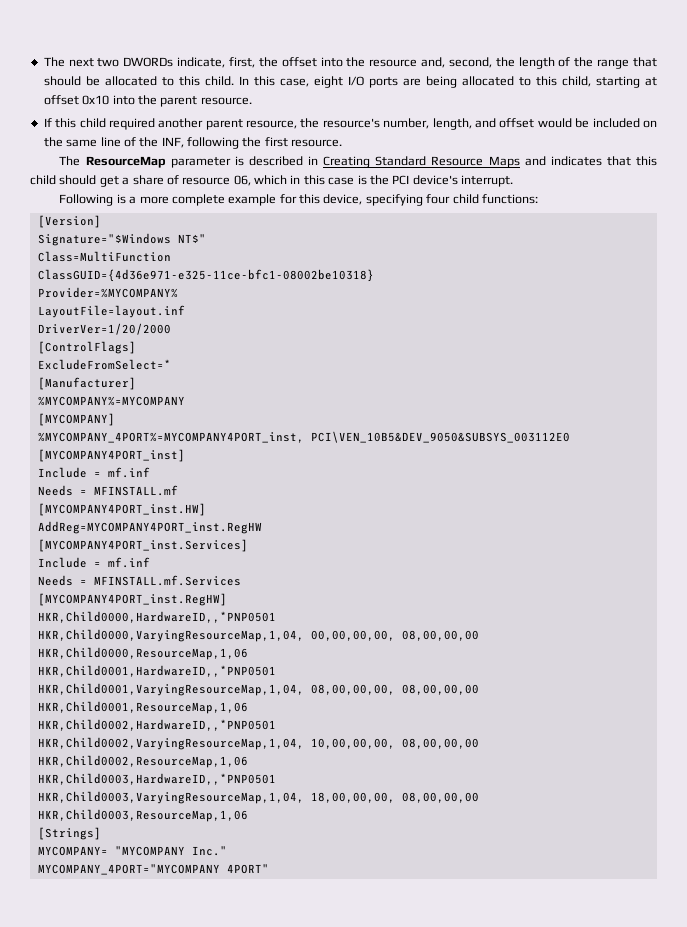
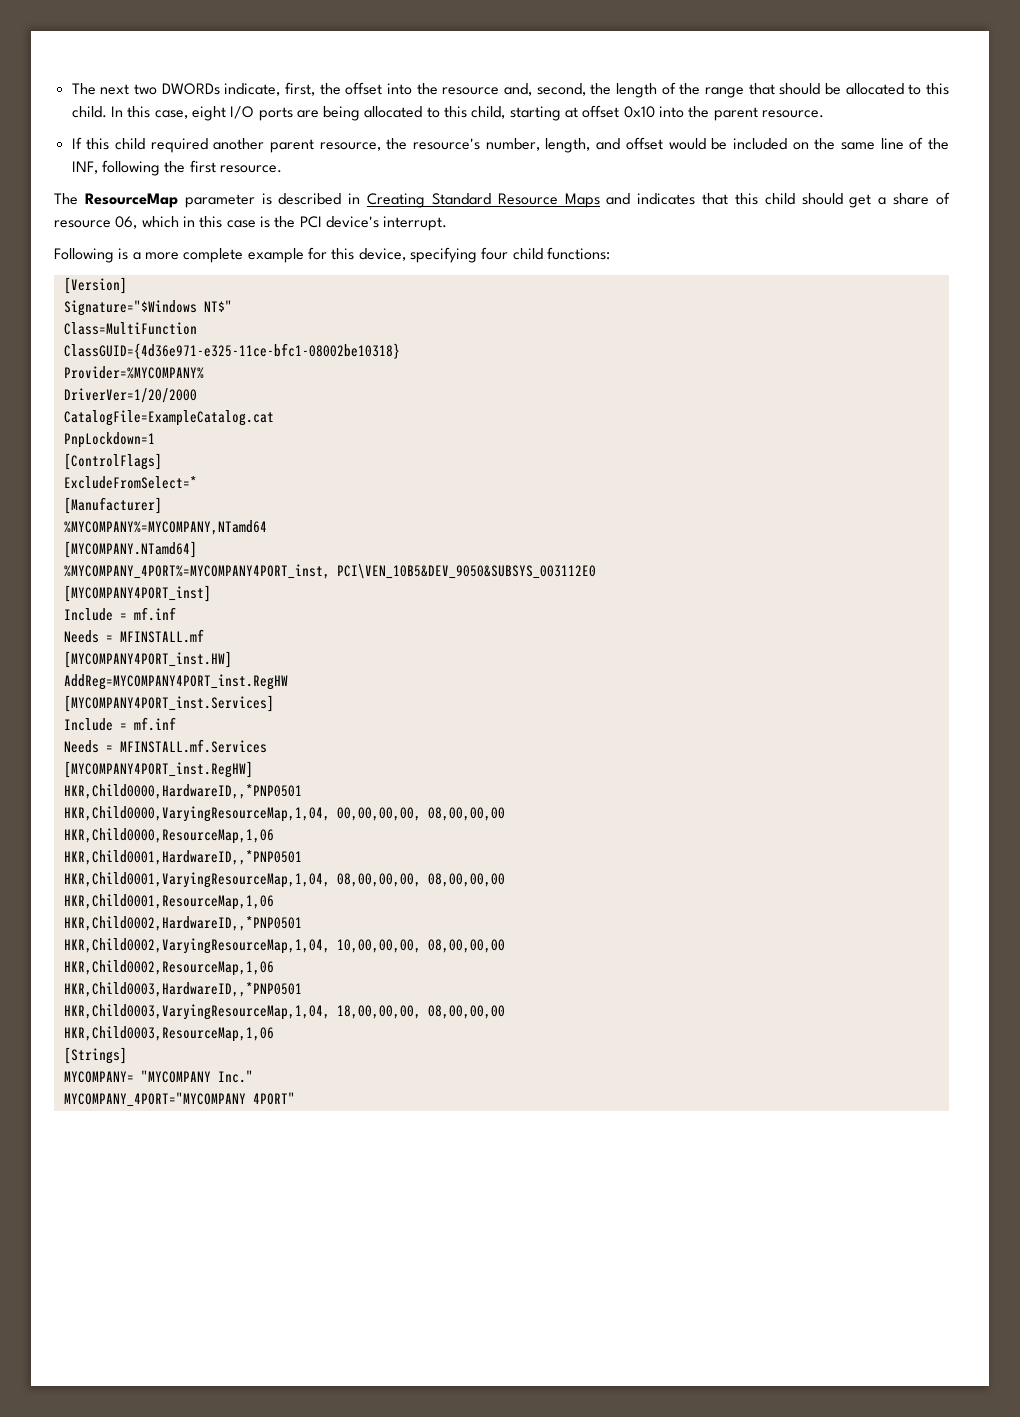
[37,305,185,318] [37,323,171,335] LayoutFile=layout.inf // DriverVer=1/20/2000 -> [63,388,197,403] [63,410,274,426] [63,432,155,448] DriverVer=1/20/2000 // CatalogFile=ExampleCatalog.cat // PnpLockdown=1
[37,396,185,406] [37,413,115,426] %MYCOMPANY%=MYCOMPANY // [MYCOMPANY] -> [63,520,267,535] [63,541,197,558] %MYCOMPANY%=MYCOMPANY,NTamd64 // [MYCOMPANY.NTamd64]

